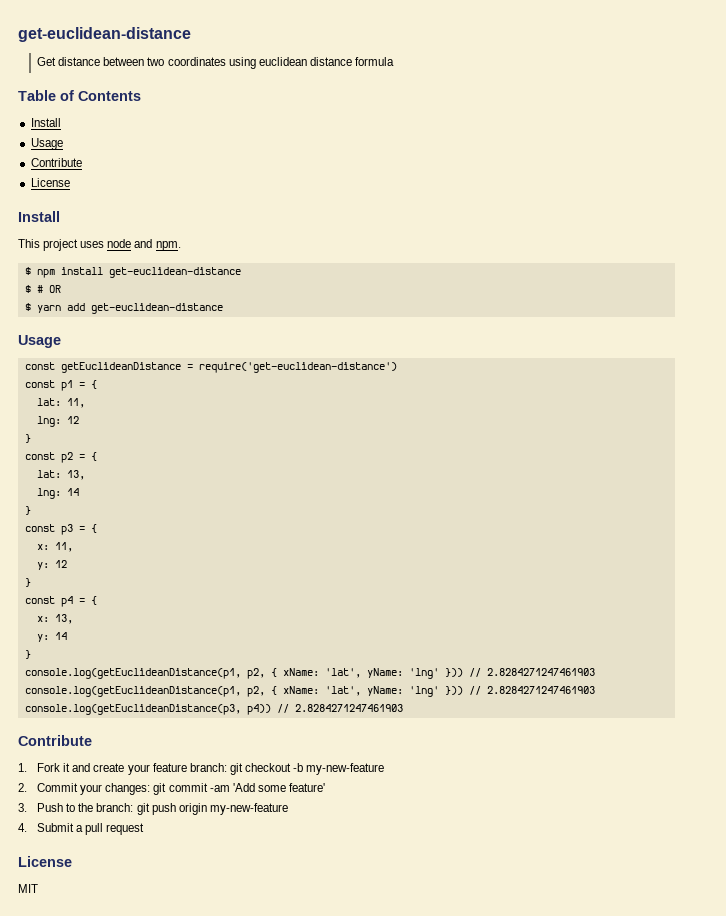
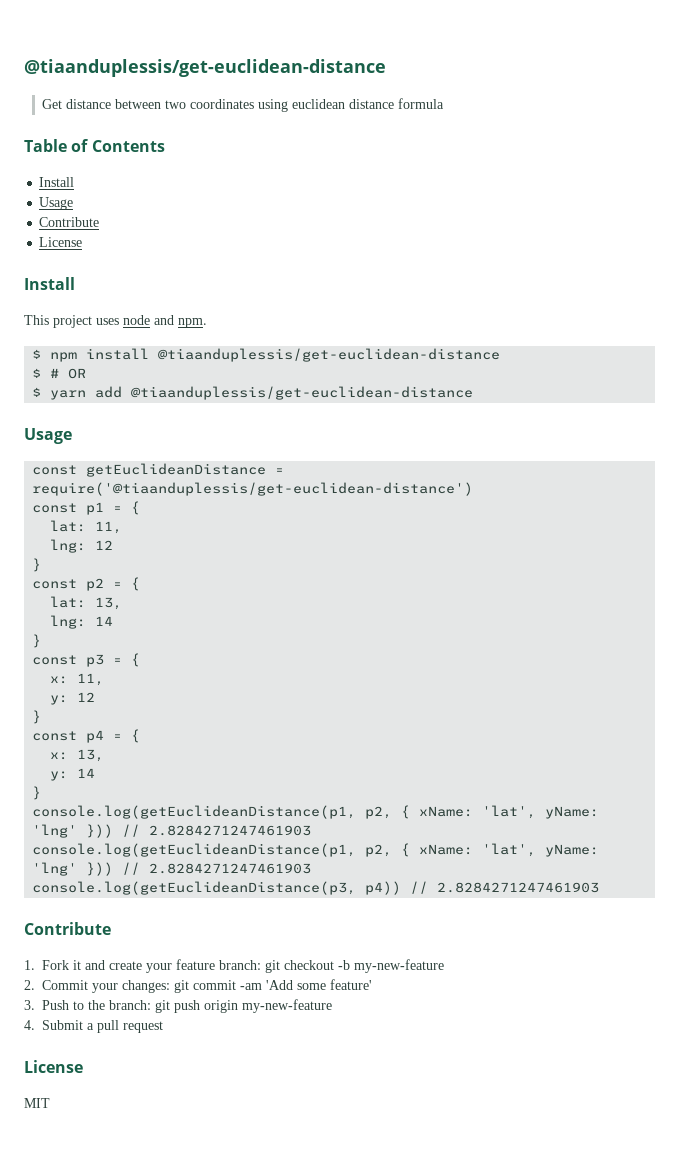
[18,27,191,42] get-euclidean-distance -> [24,59,386,77] @tiaanduplessis/get-euclidean-distance
[108,267,241,278] get-euclidean-distance -> [158,348,501,362] @tiaanduplessis/get-euclidean-distance
[90,303,223,314] get-euclidean-distance -> [131,386,474,400] @tiaanduplessis/get-euclidean-distance
[198,362,397,373] require('get-euclidean-distance') -> [32,482,474,496] require('@tiaanduplessis/get-euclidean-distance')

